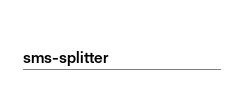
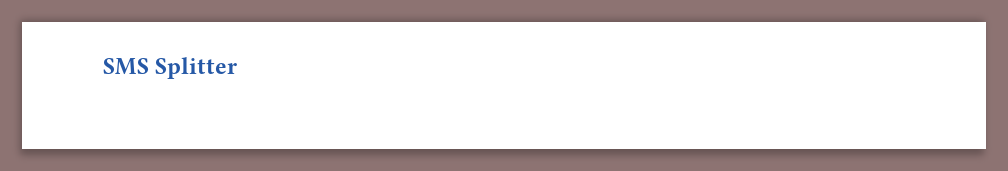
[23,51,109,67] sms-splitter -> [103,57,238,79] SMS Splitter

